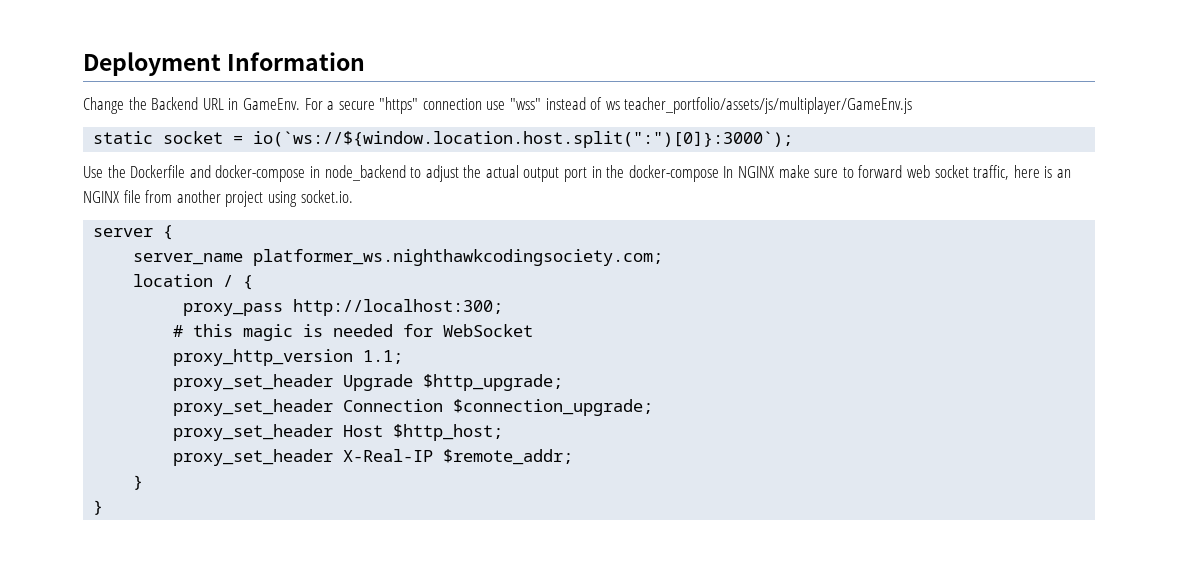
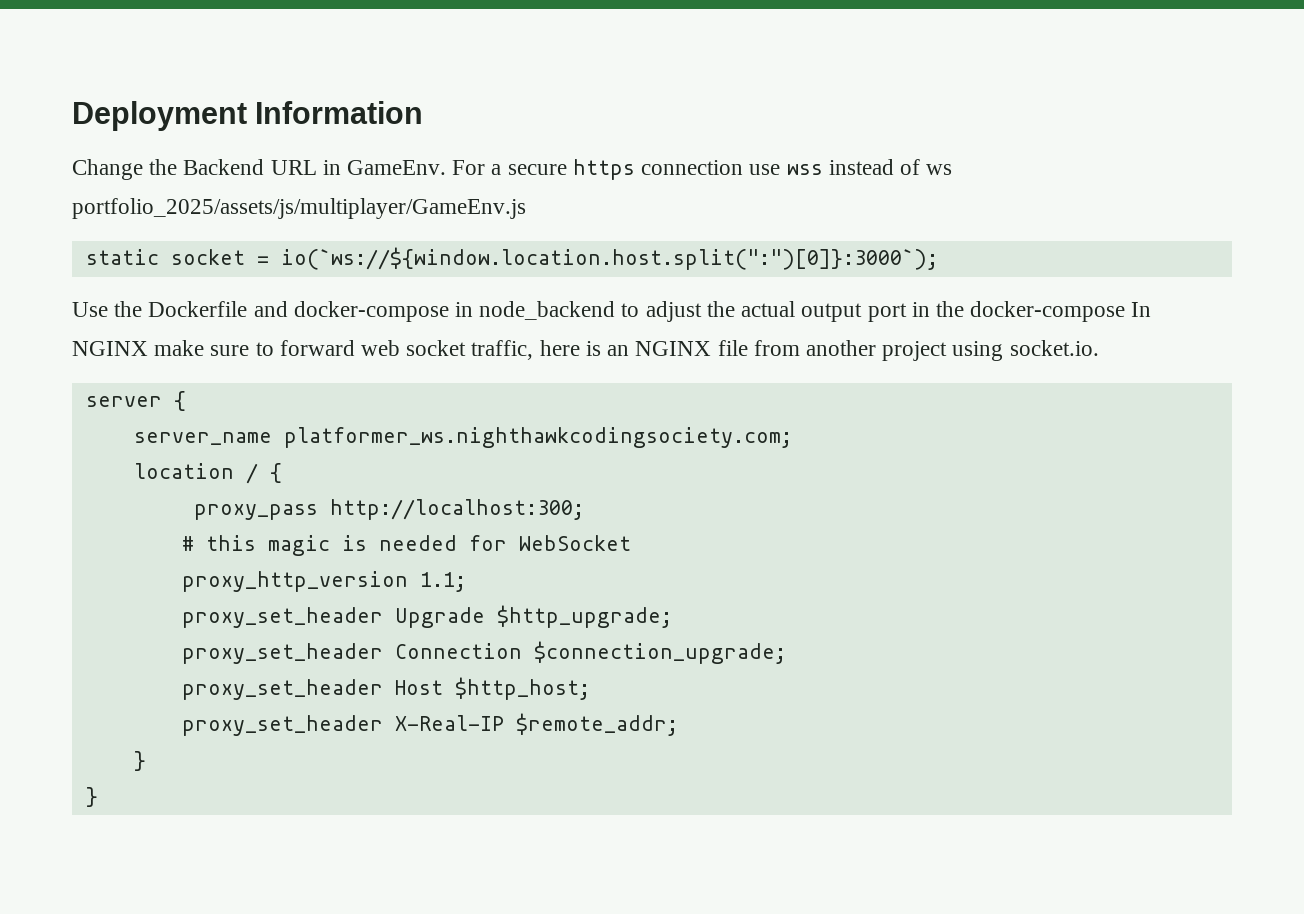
[379,97,419,114] "https" -> [572,159,635,180] https
[510,98,542,110] "wss" -> [786,164,823,175] wss
[624,97,913,114] teacher_portfolio/assets/js/multiplayer/GameEnv.js -> [72,198,526,219] portfolio_2025/assets/js/multiplayer/GameEnv.js

